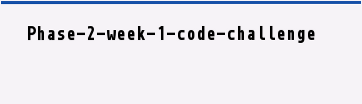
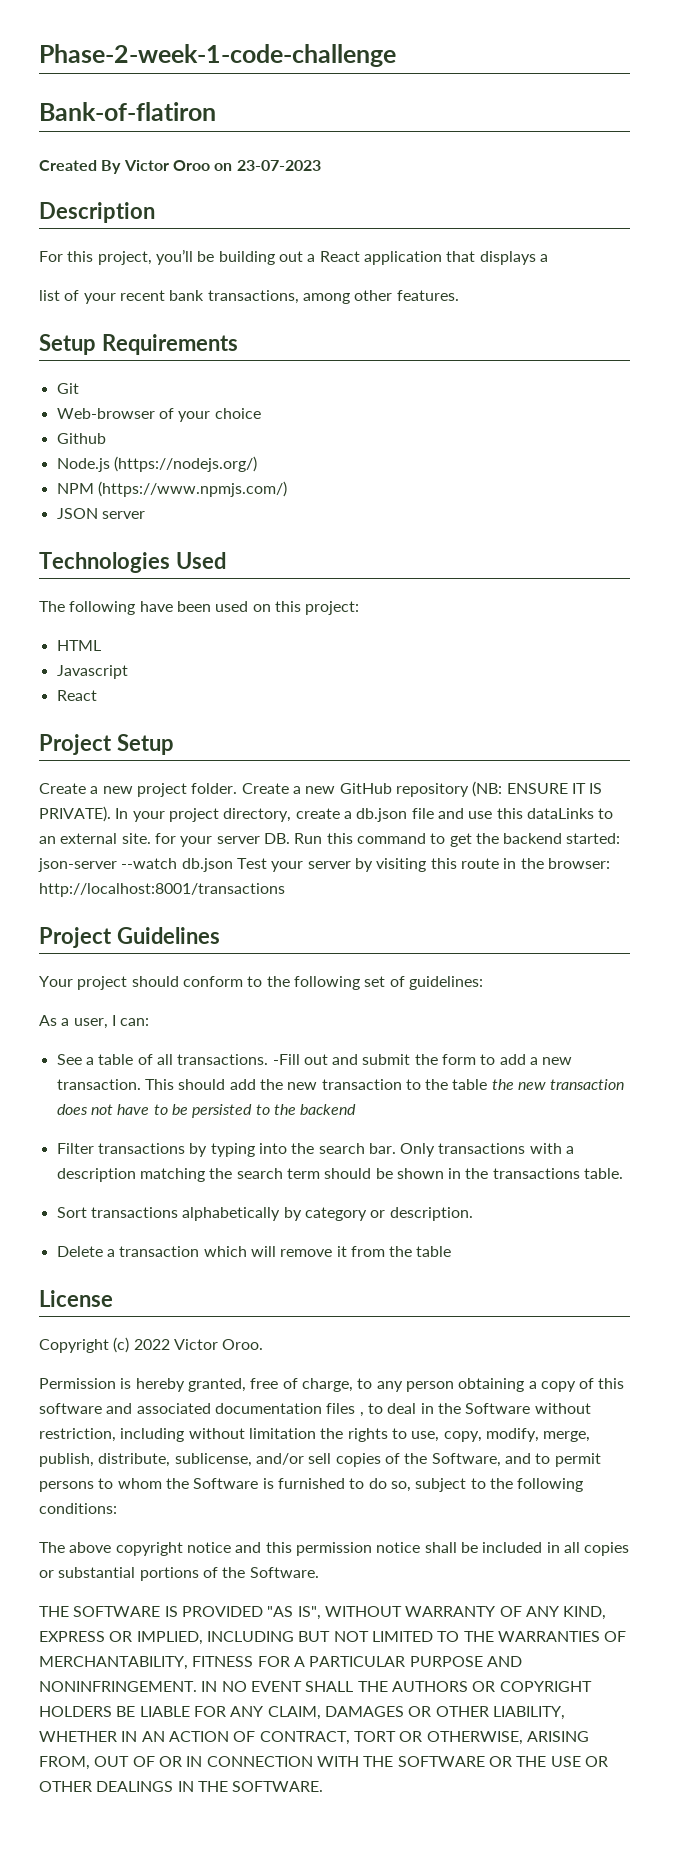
(316, 34) none -> [39,102,216,121] [39,160,321,174] [39,202,155,223] [39,249,548,265] [39,290,459,304] [39,334,238,355] [56,383,79,394] [56,408,261,422] [56,433,106,444] [56,456,257,472] [56,481,287,497] [56,508,145,519] [39,552,226,573] [39,601,360,615] [56,640,101,651] [56,665,128,679] [56,690,97,701] [39,734,174,755] [39,781,603,797] [39,806,614,822] [39,833,621,847] [38,858,610,872] [39,883,285,897] [39,927,220,948] [39,976,483,990] [39,1015,150,1029] [56,1054,573,1065] [56,1079,625,1090] [56,1104,357,1118] [56,1143,575,1157] [56,1168,624,1182] [56,1207,473,1221] [56,1246,452,1257] [39,1290,113,1307] [39,1337,264,1353] [39,1378,625,1392] [39,1403,591,1417] [39,1428,591,1442] [39,1453,601,1467] [39,1478,584,1492] [39,1503,117,1514] [39,1542,630,1556] [39,1567,319,1581] [39,1606,607,1620] [39,1631,627,1645] [39,1656,522,1670] [39,1681,592,1692] [39,1706,565,1720] [39,1731,589,1745] [39,1756,608,1770] [39,1781,324,1792] // Bank-of-flatiron // Created By Victor Oroo on 23-07-2023 // Description // For this project, you’ll be building out a React application that displays a // list of your recent bank transactions, among other features. // Setup Requirements // Git // Web-browser of your choice // Github // Node.js (https://nodejs.org/) // NPM (https://www.npmjs.com/) // JSON server // Technologies Used // The following have been used on this project: // HTML // Javascript // React // Project Setup // Create a new project folder. Create a new GitHub repository (NB: ENSURE IT IS PRIVATE). In your project directory, create a db.json file and use this dataLinks to an external site. for your server DB. Run this command to get the backend started: json-server --watch db.json Test your server by visiting this route in the browser: http://localhost:8001/transactions // Project Guidelines // Your project should conform to the following set of guidelines: // As a user, I can: // See a table of all transactions. -Fill out and submit the form to add a new transaction. This should add the new transaction to the table the new transaction does not have to be persisted to the backend // Filter transactions by typing into the search bar. Only transactions with a description matching the search term should be shown in the transactions table. // Sort transactions alphabetically by category or description. // Delete a transaction which will remove it from the table // License // Copyright (c) 2022 Victor Oroo. // Permission is hereby granted, free of charge, to any person obtaining a copy of this software and associated documentation files , to deal in the Software without restriction, including without limitation the rights to use, copy, modify, merge, publish, distribute, sublicense, and/or sell copies of the Software, and to permit persons to whom the Software is furnished to do so, subject to the following conditions: // The above copyright notice and this permission notice shall be included in all copies or substantial portions of the Software. // THE SOFTWARE IS PROVIDED "AS IS", WITHOUT WARRANTY OF ANY KIND, EXPRESS OR IMPLIED, INCLUDING BUT NOT LIMITED TO THE WARRANTIES OF MERCHANTABILITY, FITNESS FOR A PARTICULAR PURPOSE AND NONINFRINGEMENT. IN NO EVENT SHALL THE AUTHORS OR COPYRIGHT HOLDERS BE LIABLE FOR ANY CLAIM, DAMAGES OR OTHER LIABILITY, WHETHER IN AN ACTION OF CONTRACT, TORT OR OTHERWISE, ARISING FROM, OUT OF OR IN CONNECTION WITH THE SOFTWARE OR THE USE OR OTHER DEALINGS IN THE SOFTWARE.

